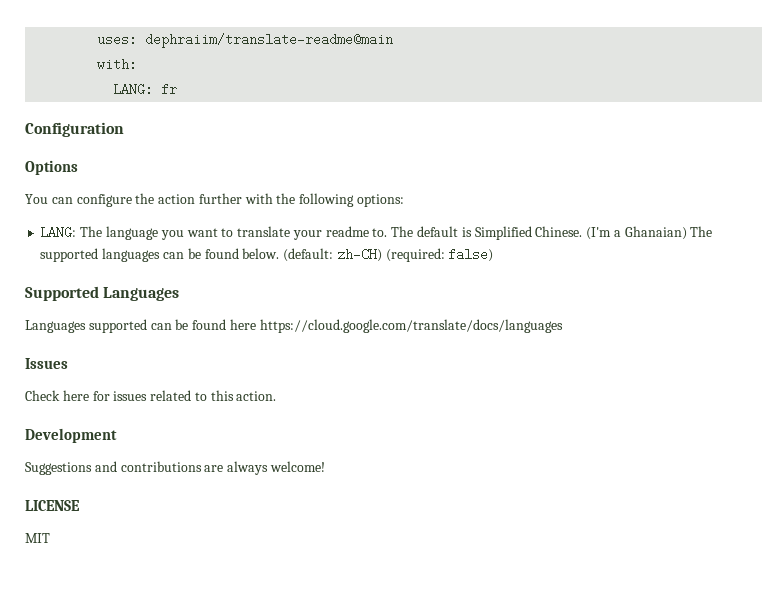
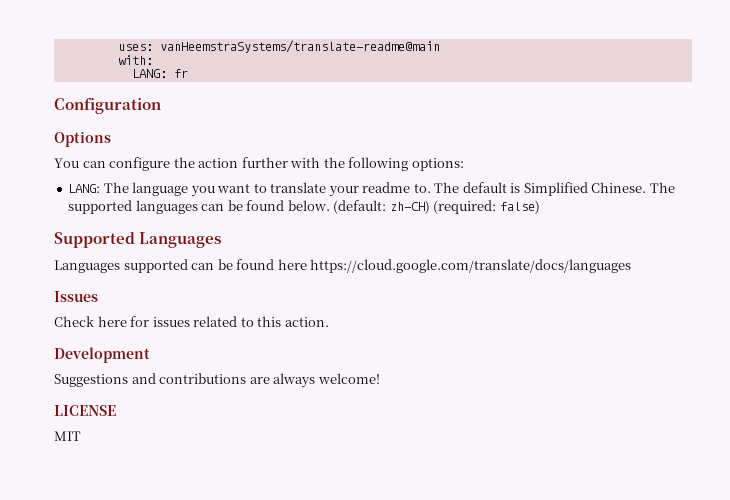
[145,33,394,48] dephraiim/translate-readme@main -> [159,40,440,53] vanHeemstraSystems/translate-readme@main
[586,226,687,240] (I'm a Ghanaian) -> (647, 187) none

